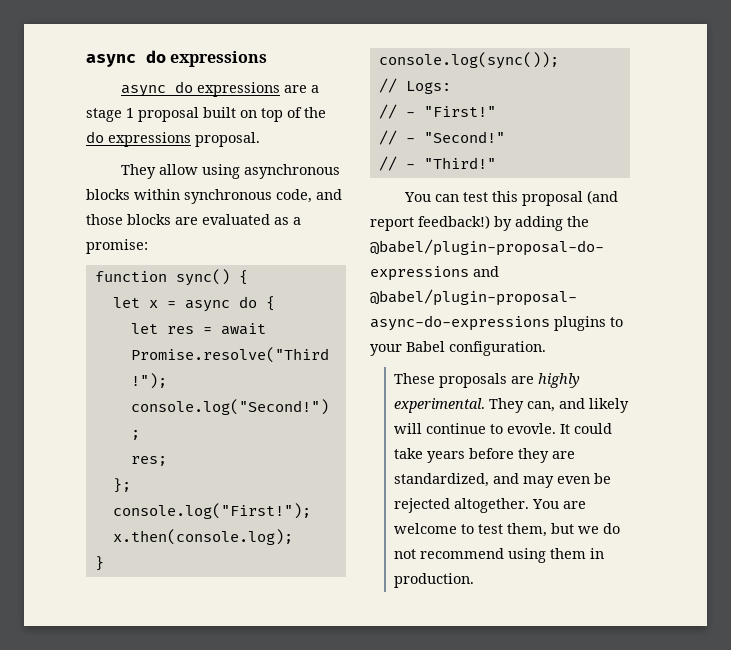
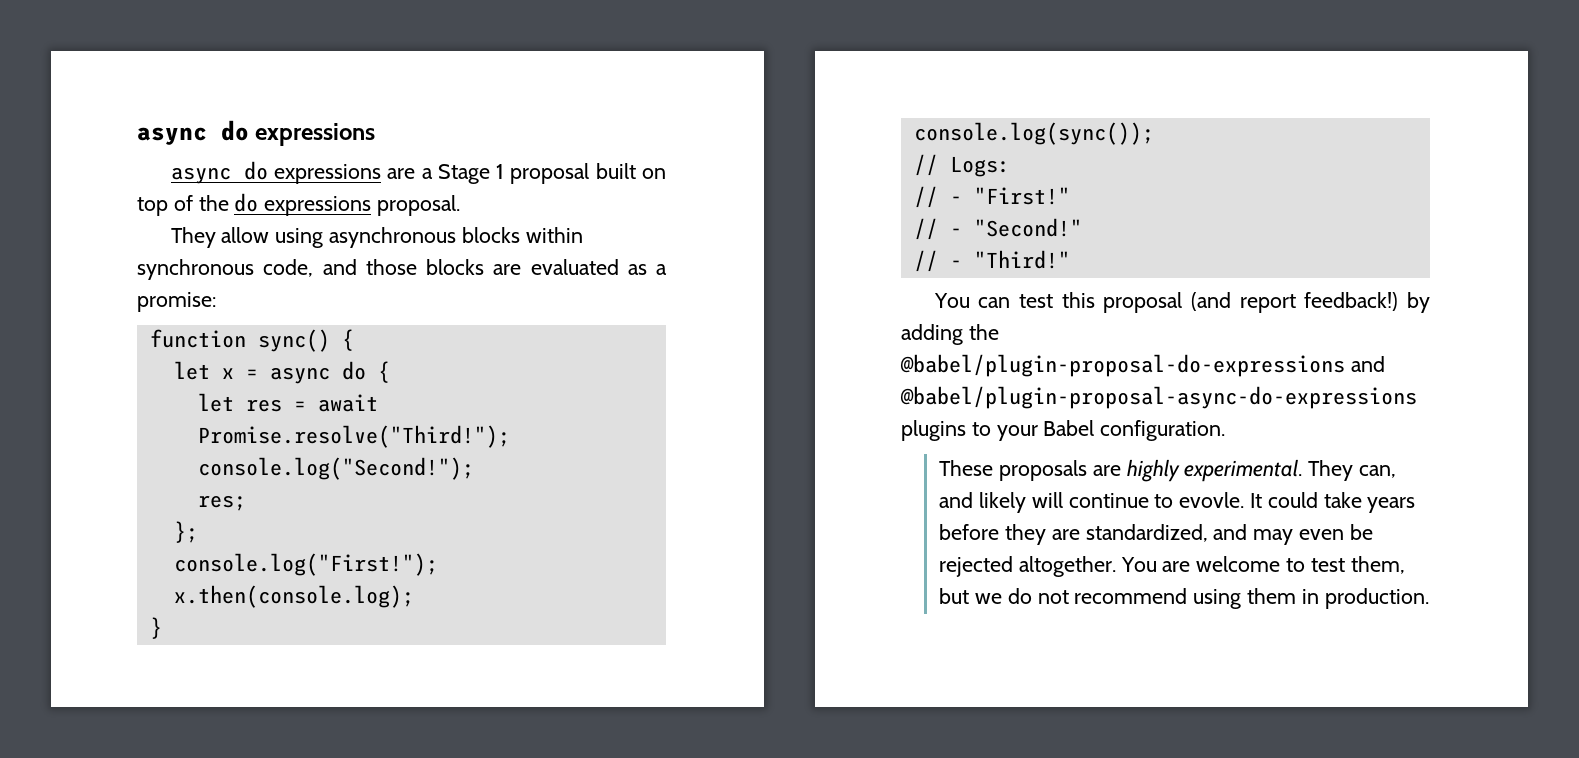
[86,108,122,122] stage -> [437,164,490,184] Stage

